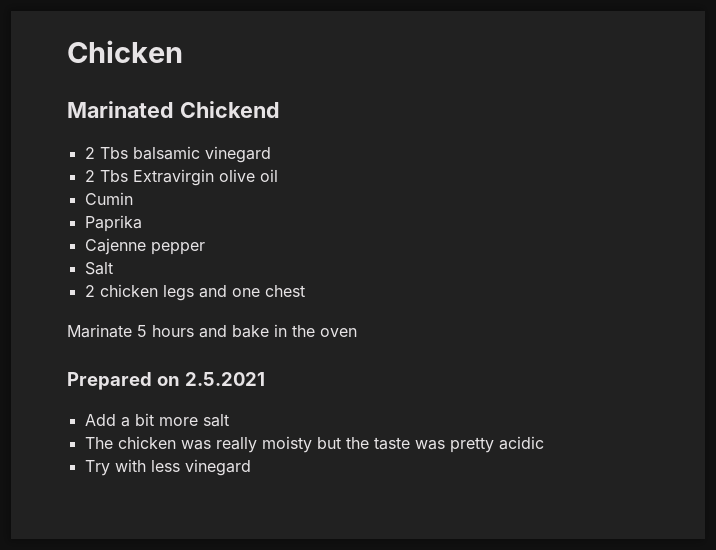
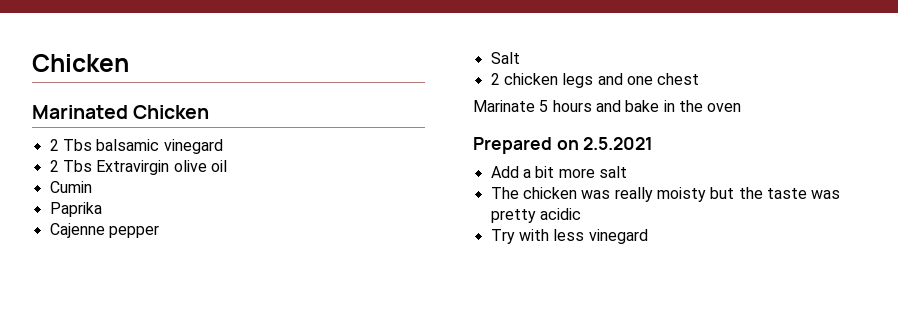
[179,101,280,118] Chickend -> [133,105,210,119] Chicken

